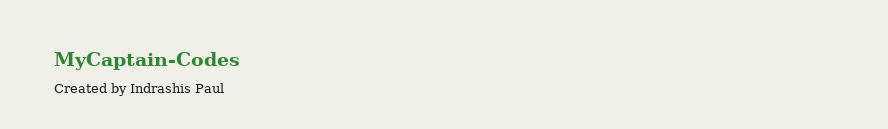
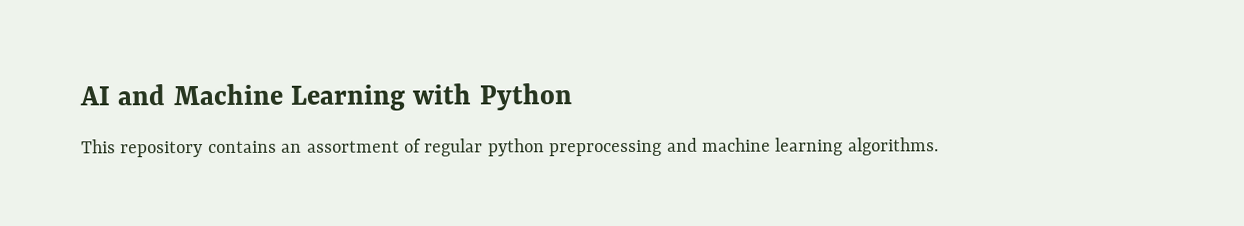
[54,52,240,70] [54,83,224,96] MyCaptain-Codes // Created by Indrashis Paul -> [79,83,572,111] [81,137,939,158] AI and Machine Learning with Python // This repository contains an assortment of regular python preprocessing and machine learning algorithms.

